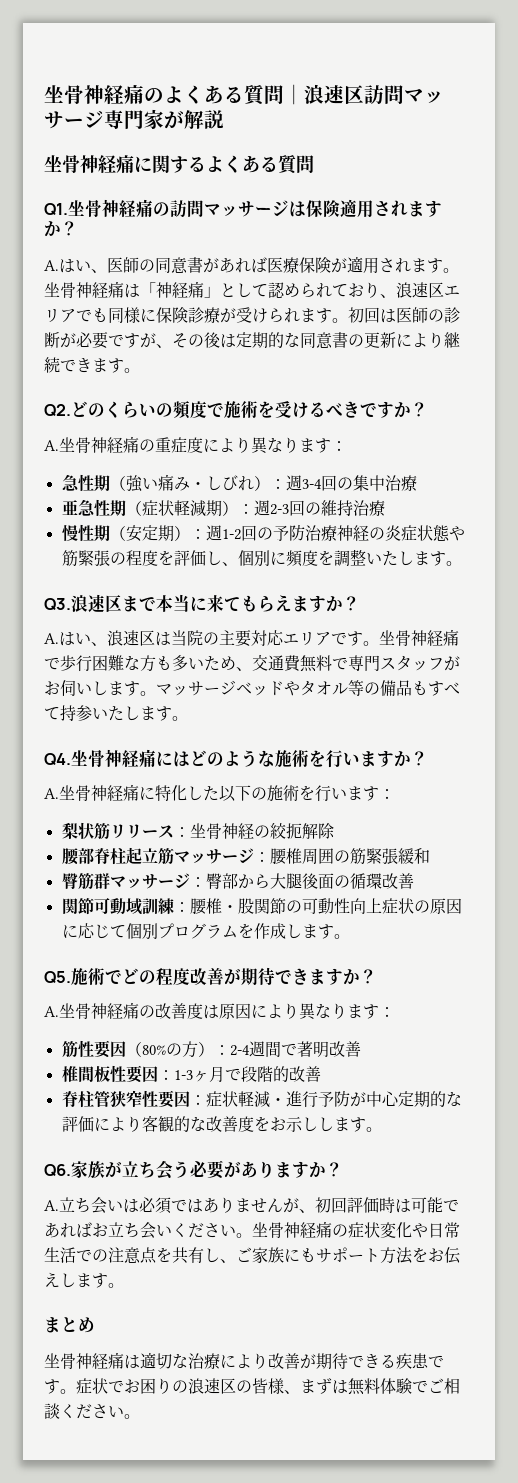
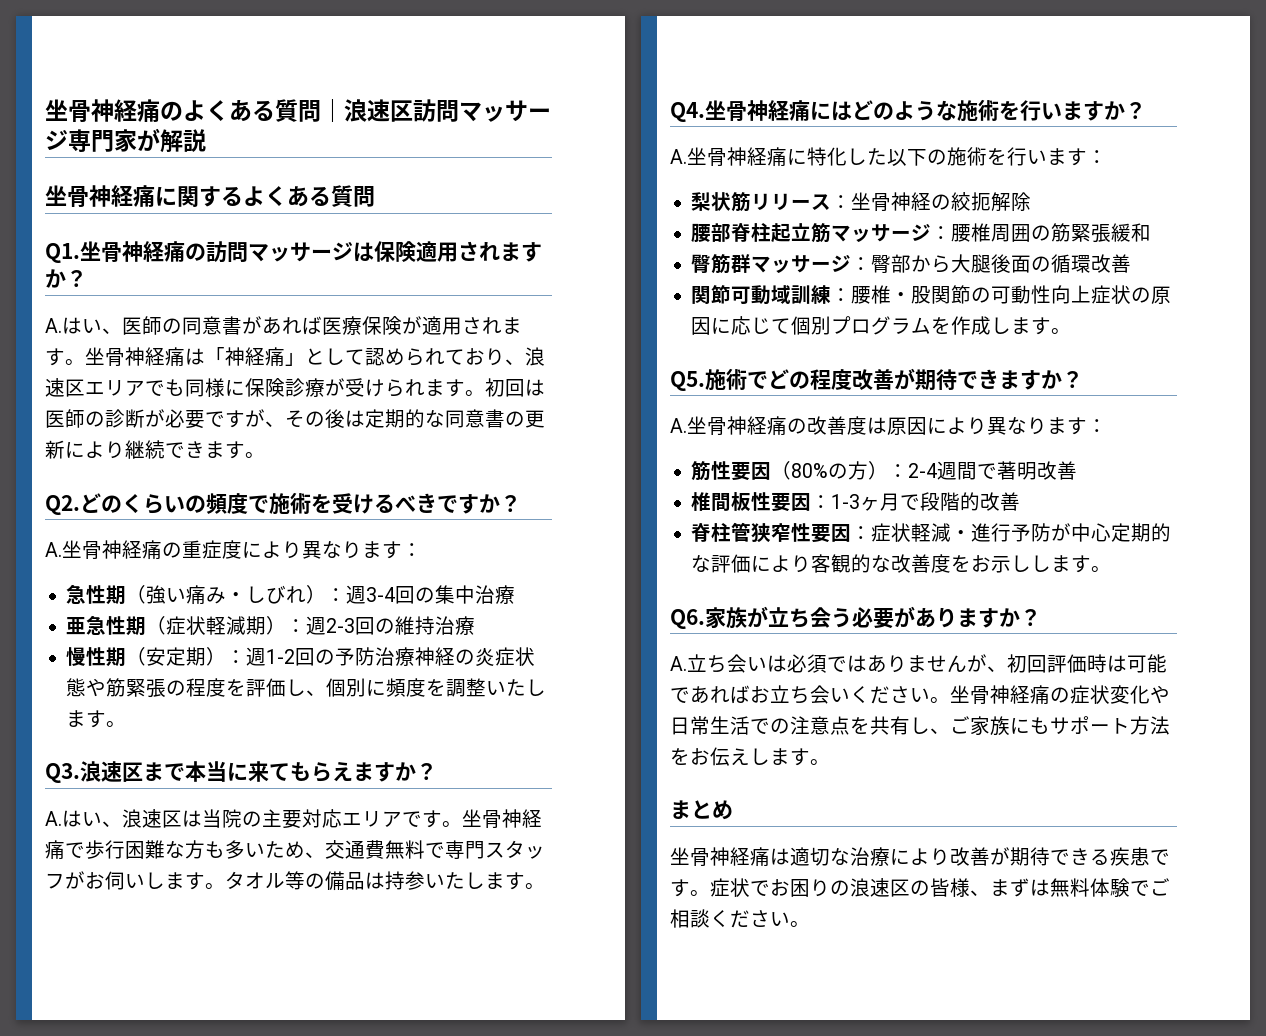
[156,680,300,696] マッサージベッドや -> (225, 886) none
[412,681,460,696] [44,707,60,720] もすべて -> [365,872,385,889] は

